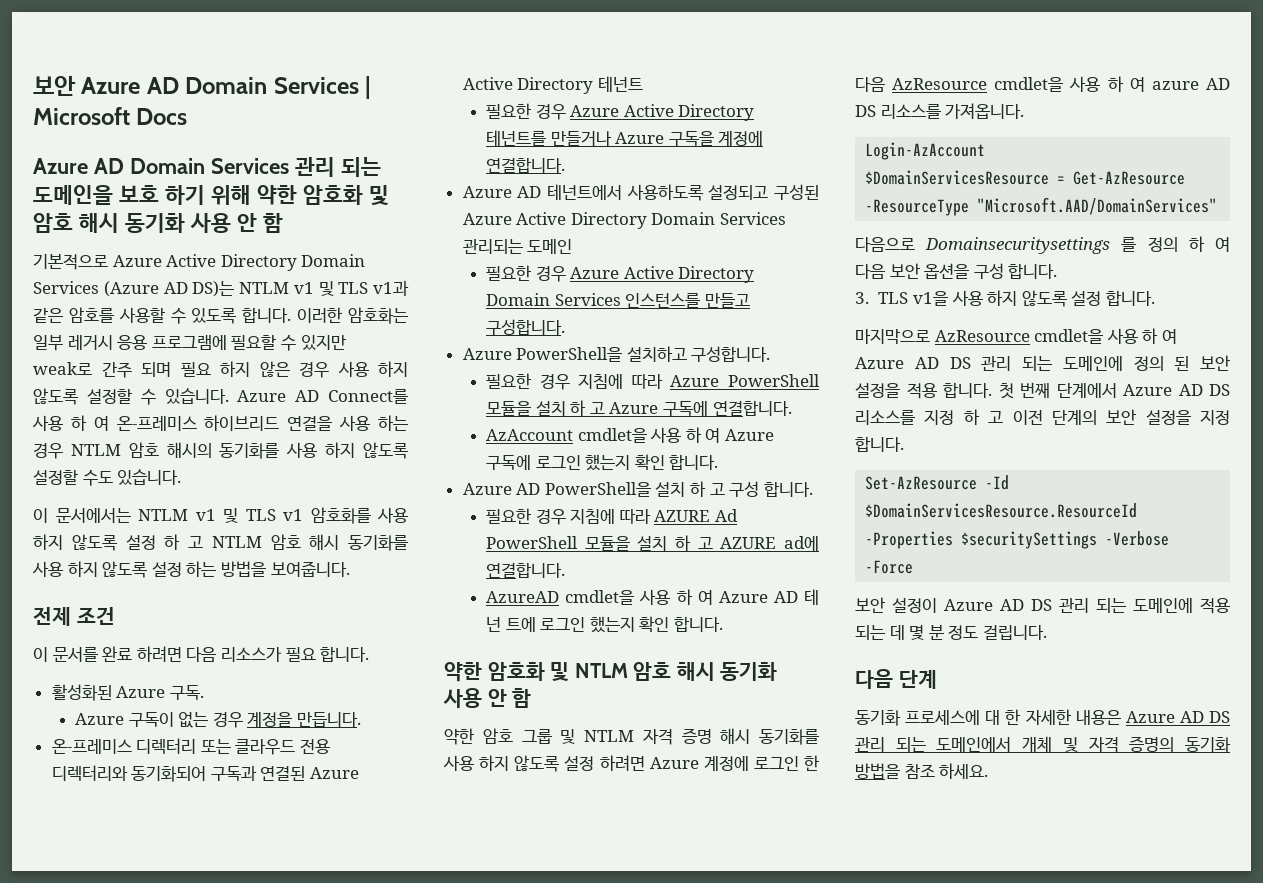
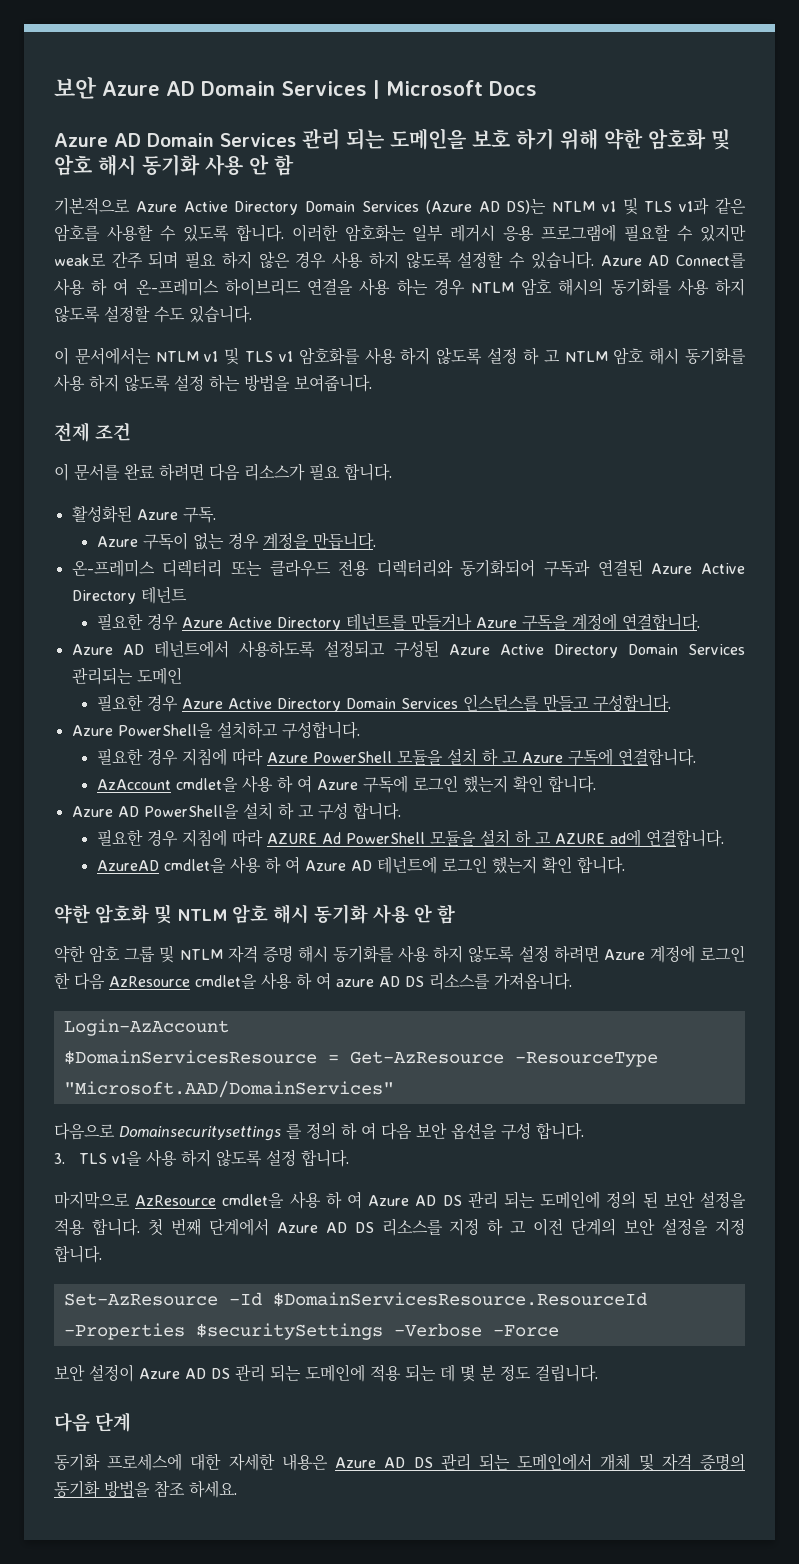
[804,589,819,605] [486,617,536,632] 테 넌 트에 -> [376,856,437,874] 테넌트에
[985,709,1021,725] 대 한 -> [190,1453,222,1471] 대한

